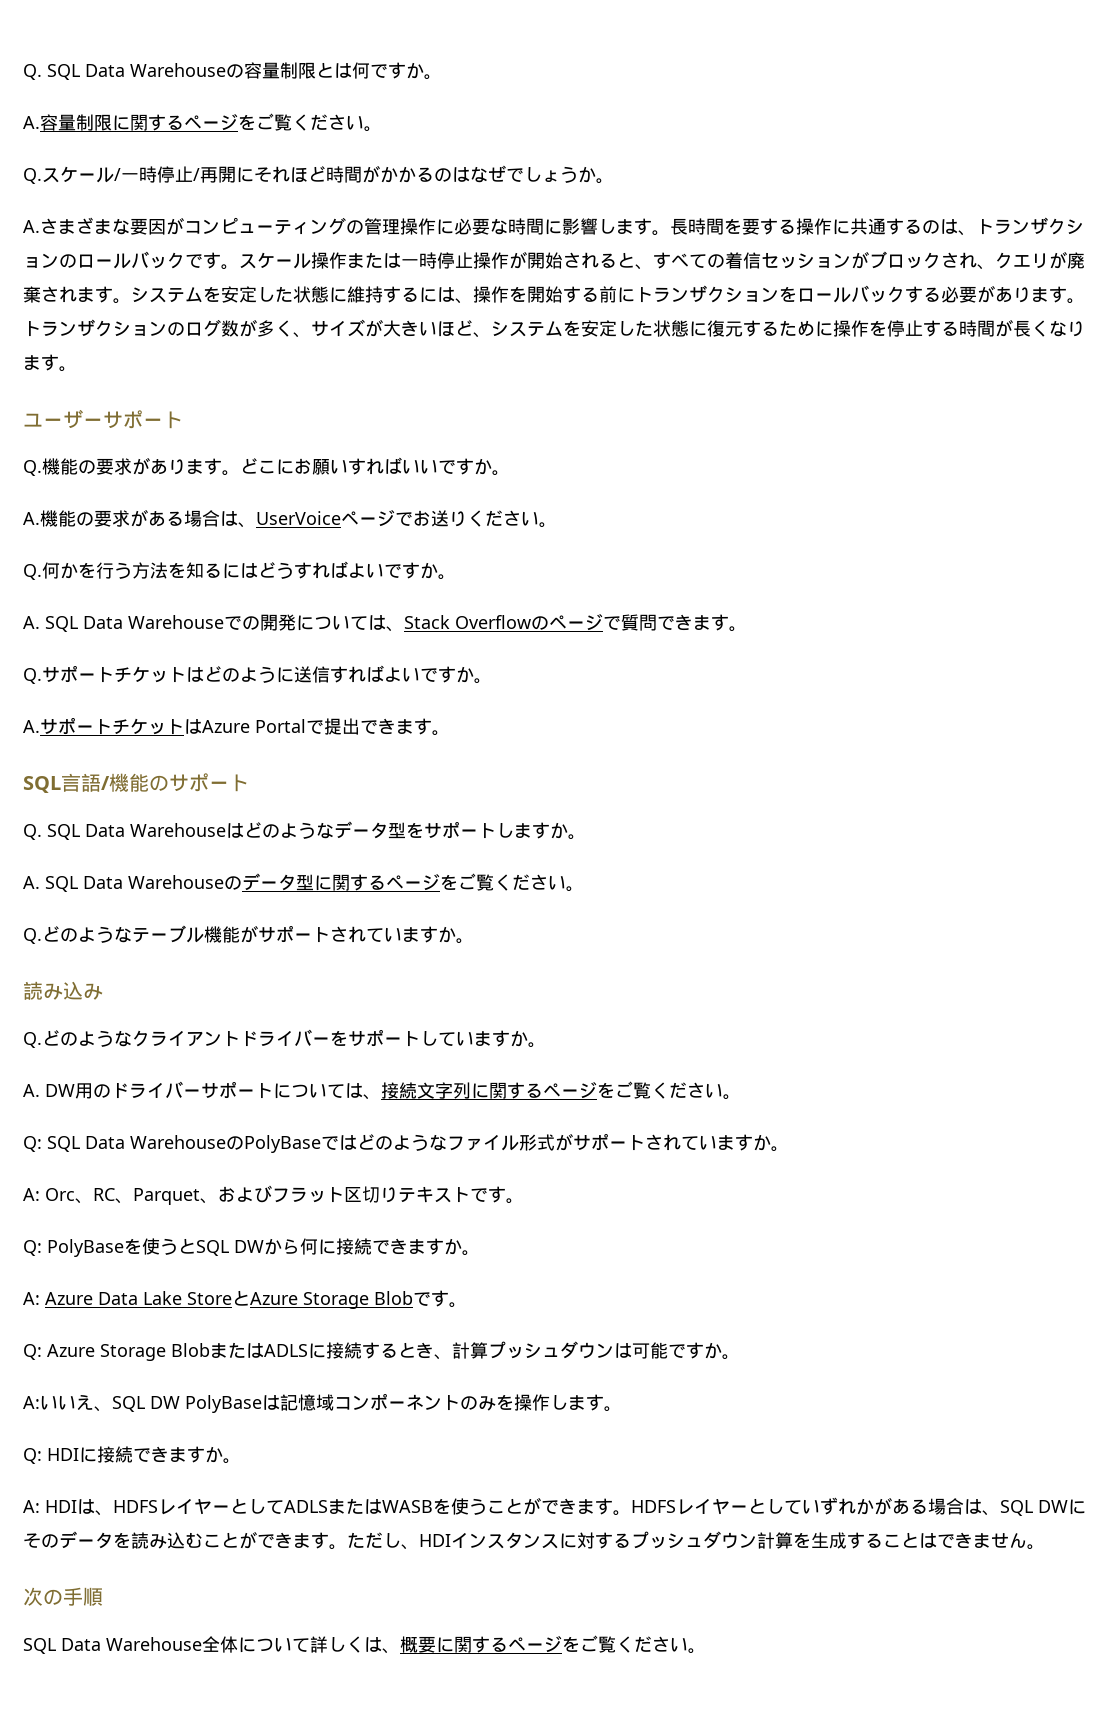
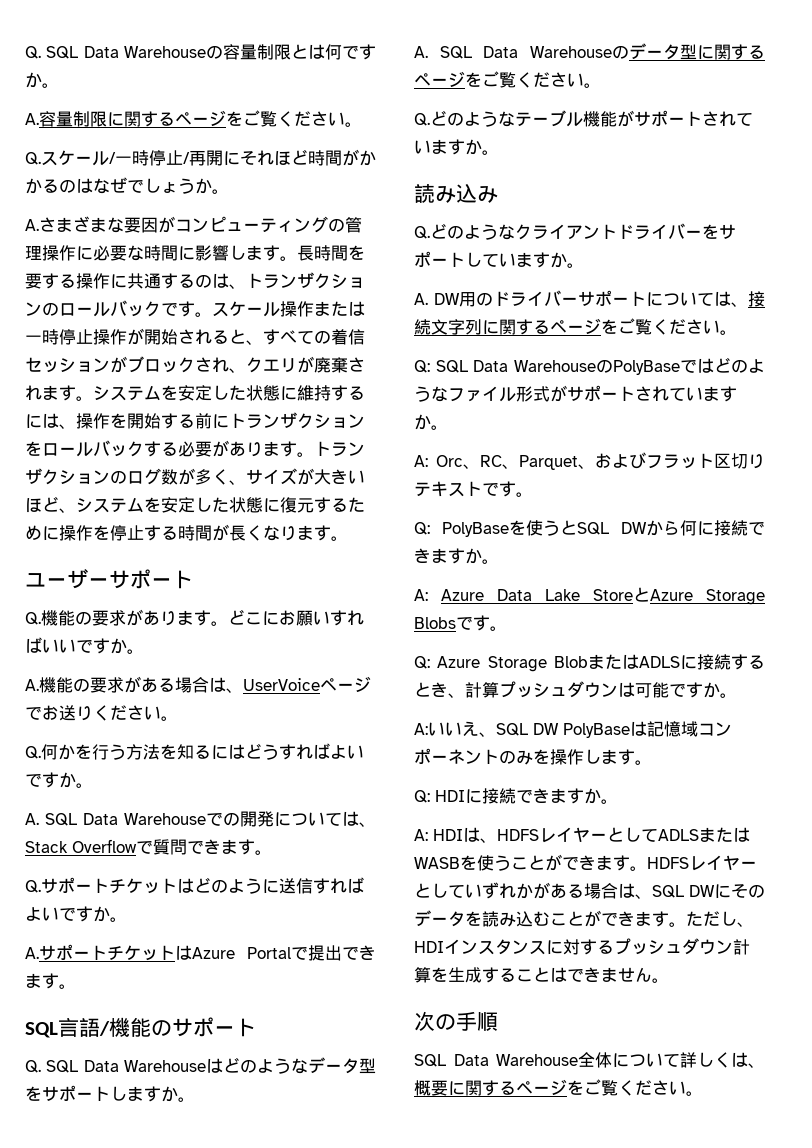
[531,614,603,631] のページ -> (137, 846) none
[374,1291,413,1305] Blob -> [414,617,456,629] Blobs

